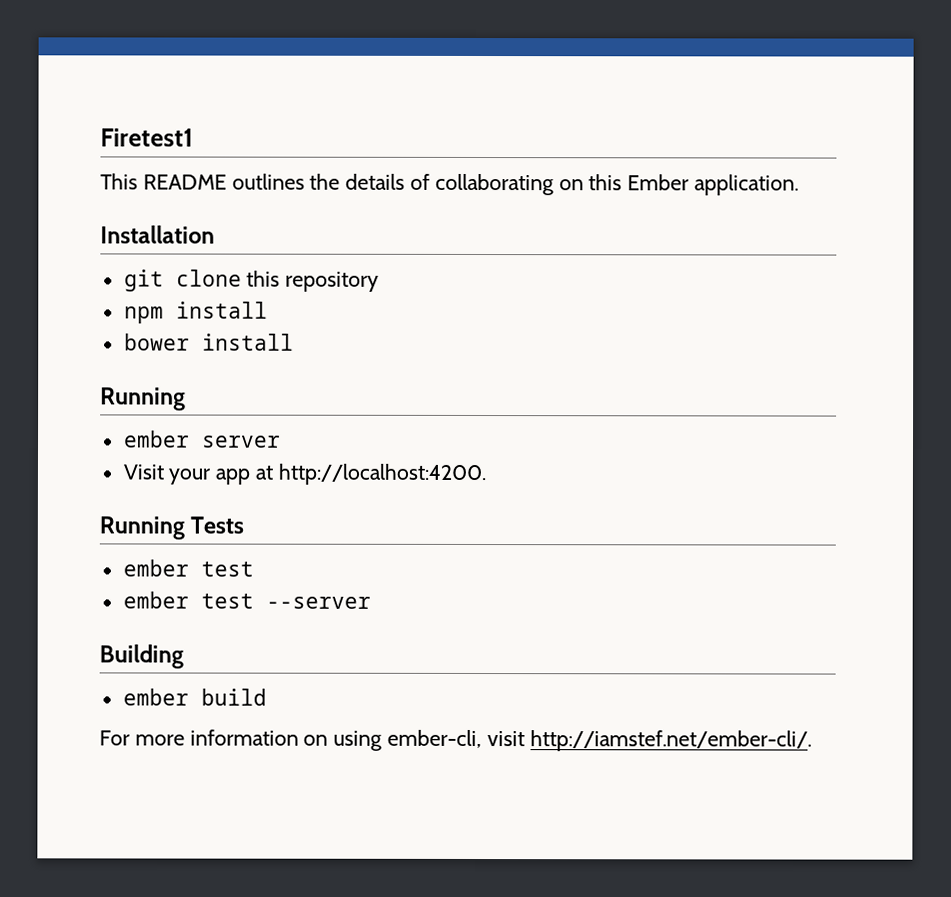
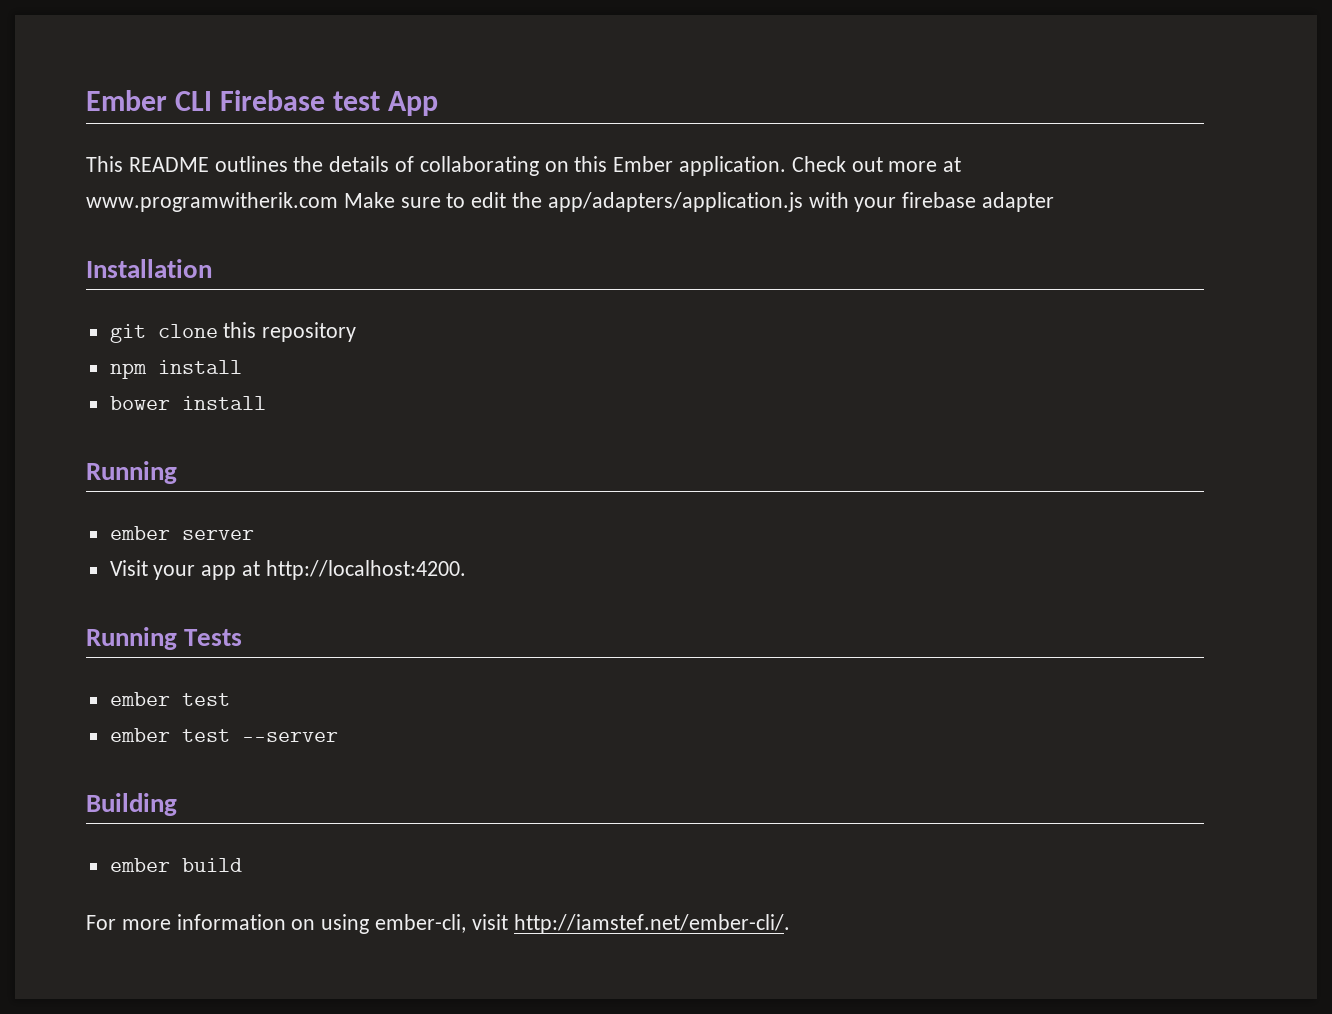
[100,128,193,147] Firetest1 -> [86,90,439,116] Ember CLI Firebase test App
(800, 185) none -> [791,156,962,172] [86,192,1055,212] Check out more at www.programwitherik.com Make sure to edit the app/adapters/application.js with your firebase adapter

